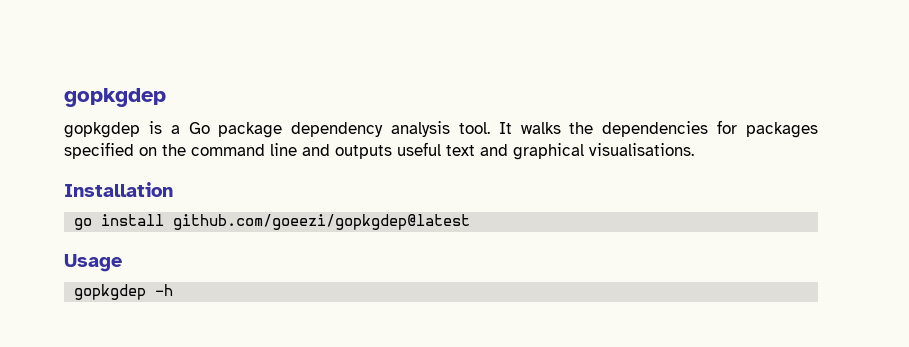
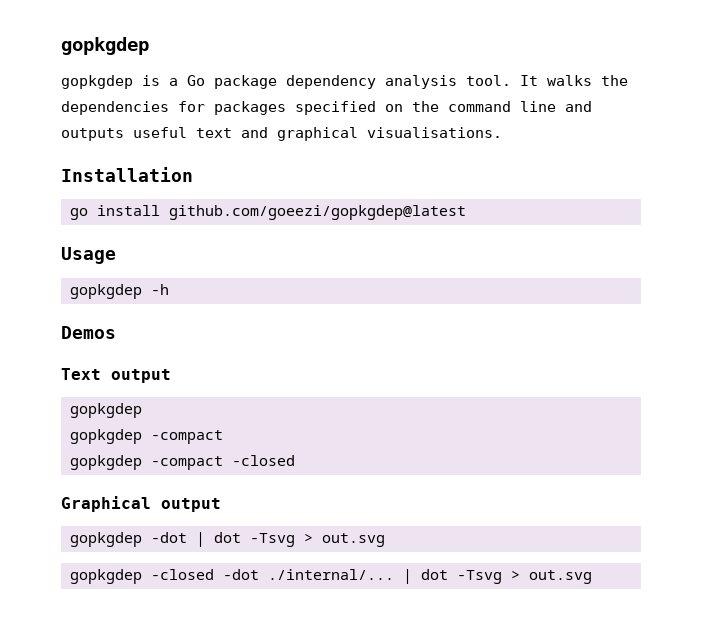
(174, 290) none -> [61,326,116,339] [61,368,171,383] [70,403,142,418] [70,429,223,444] [70,455,295,470] [61,496,221,512] [70,532,385,547] [70,569,592,584] // Demos // Text output // gopkgdep // gopkgdep -compact // gopkgdep -compact -closed // Graphical output // gopkgdep -dot | dot -Tsvg > out.svg // gopkgdep -closed -dot ./internal/... | dot -Tsvg > out.svg

